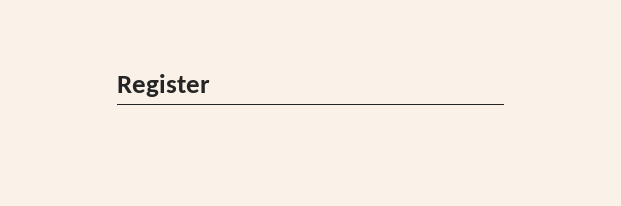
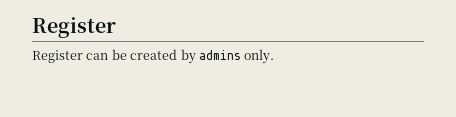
[117,74,210,97] Register -> [32,17,116,38] [32,49,275,64] Register // Register can be created by admins only.

